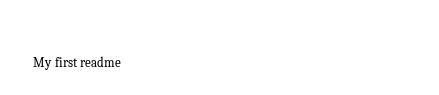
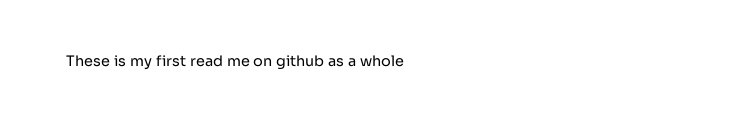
[33,56,122,70] My first readme -> [66,55,405,70] These is my first read me on github as a whole

